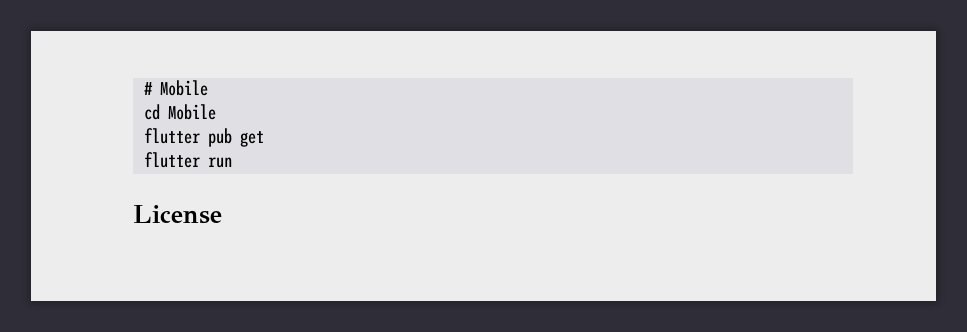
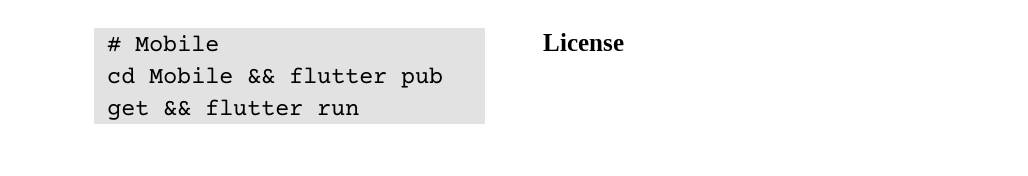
(217, 112) // -> [246,68,275,84] &&
(265, 139) // -> [162,100,191,116] &&

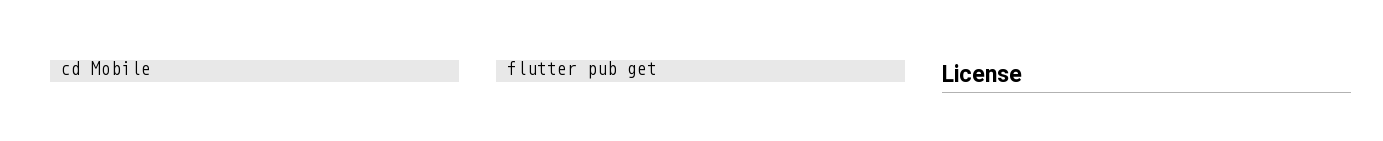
[106,36,121,52] # -> [61,61,82,75] cd
[106,67,275,84] cd Mobile && -> (152, 68) none
[162,99,359,116] && flutter run -> (658, 70) none

